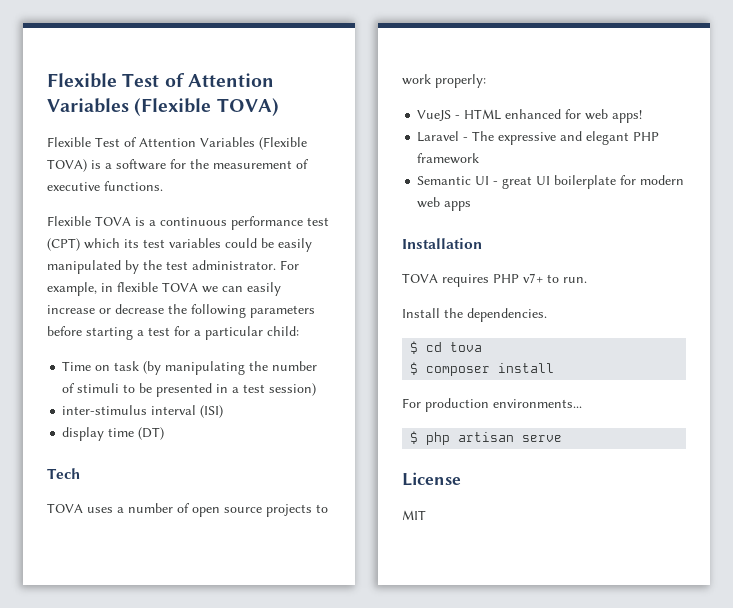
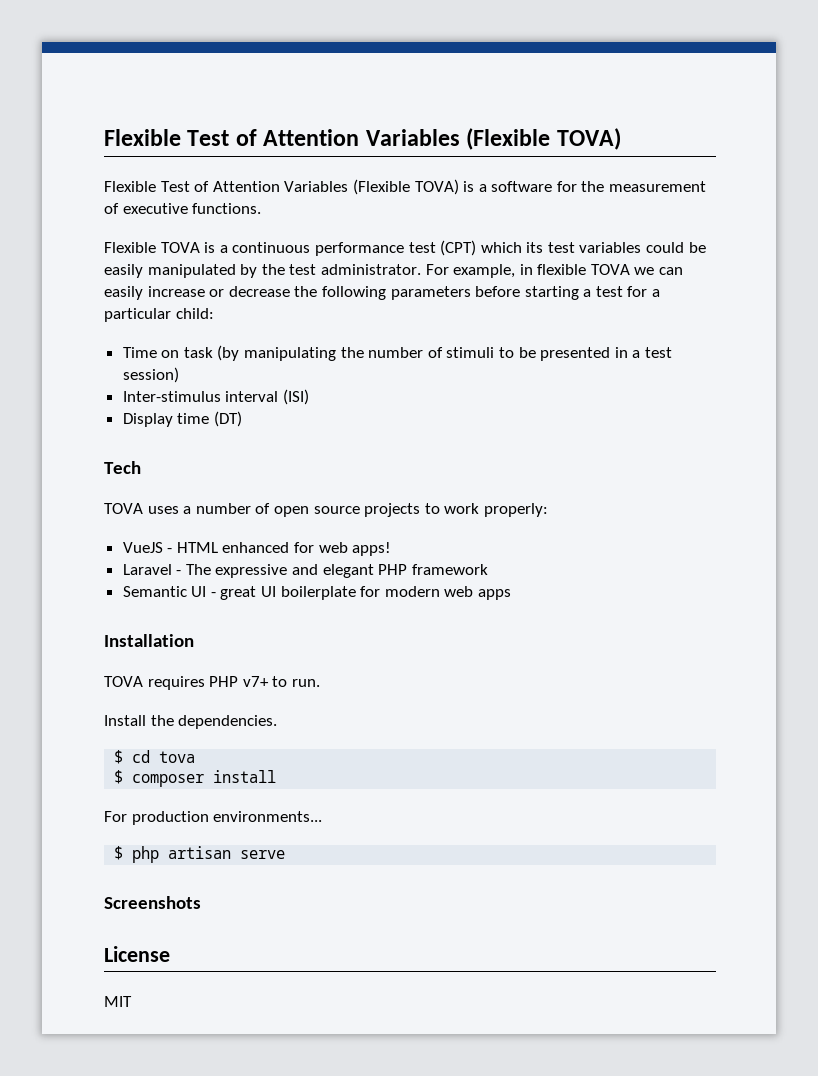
[62,405,148,415] inter-stimulus -> [122,391,221,402] Inter-stimulus
[62,427,105,441] display -> [122,413,173,427] Display
(563, 438) none -> [104,896,201,909] // Screenshots

